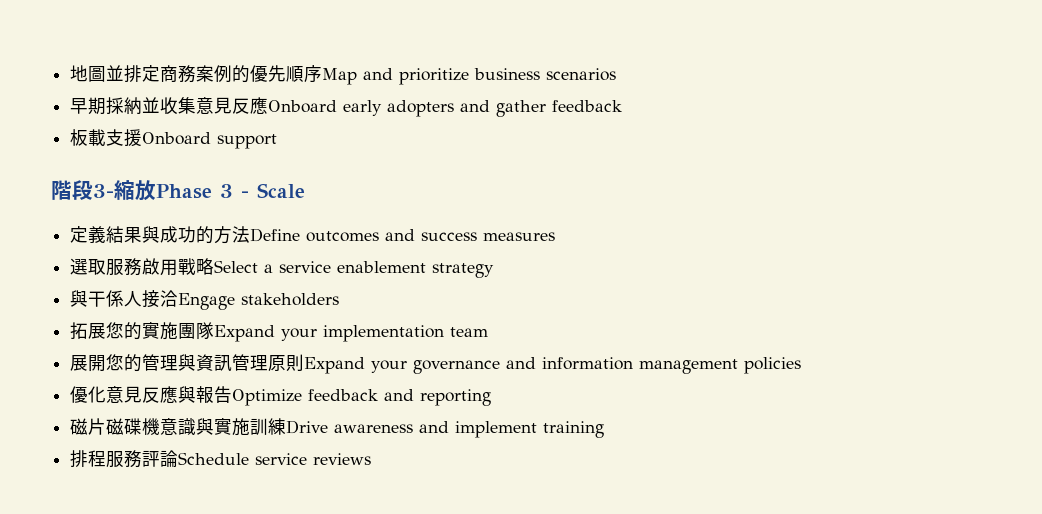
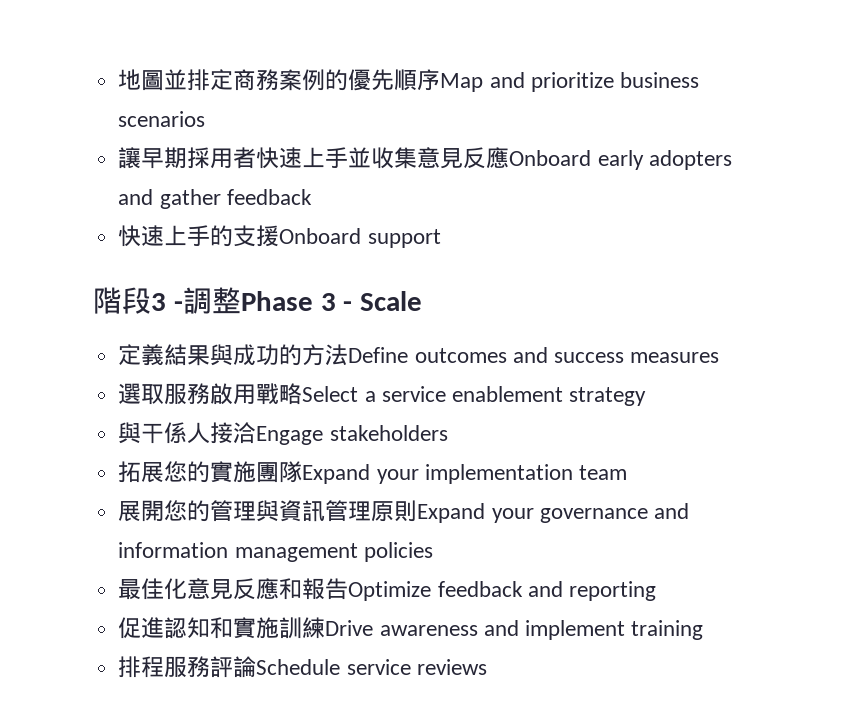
[70,97,143,115] 早期採納 -> [118,147,349,169] 讓早期採用者快速上手
[70,129,107,146] 板載 -> [118,225,234,247] 快速上手的
[93,180,156,201] 3-縮放 -> [151,287,241,314] 3 -調整
[70,386,89,403] 優 -> [118,578,165,600] 最佳
[178,386,197,403] 與 -> [279,578,303,600] 和
[70,418,215,436] 磁片磁碟機意識與 -> [118,617,234,639] 促進認知和

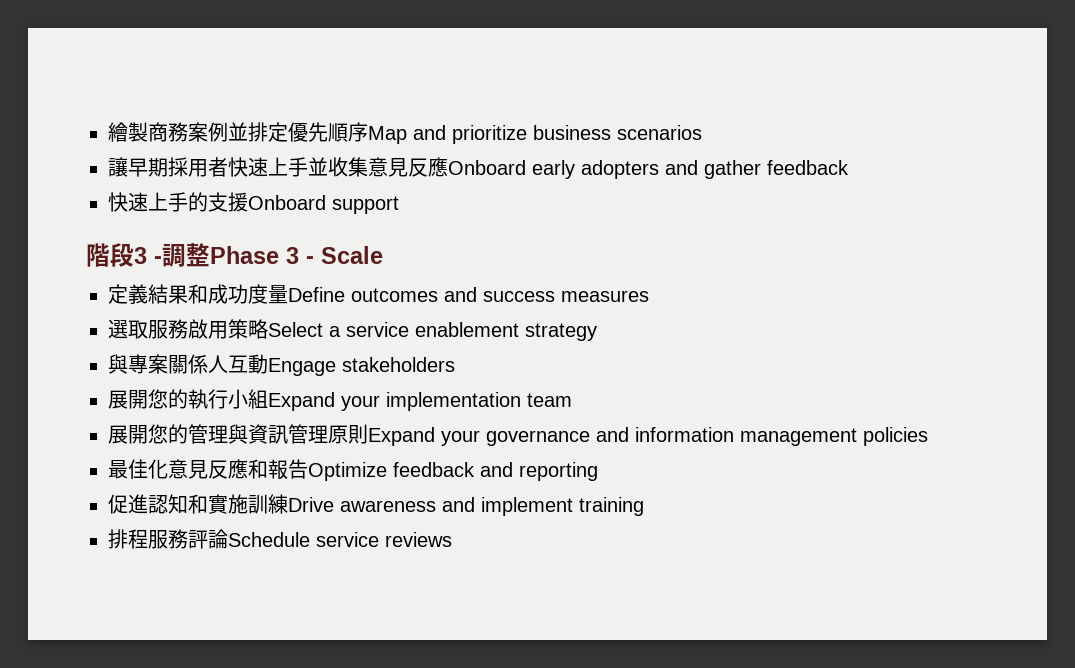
[118,69,234,91] 地圖並排定 -> [108,122,148,142] 繪製
[325,69,349,91] 的 -> [228,122,288,142] 並排定
[210,344,349,366] 與成功的方法 -> [188,284,288,304] 和成功度量
[256,383,280,405] 戰 -> [228,319,248,339] 策
[141,422,257,444] 干係人接洽 -> [128,354,268,374] 專案關係人互動
[118,461,303,483] 拓展您的實施團隊 -> [108,389,268,409] 展開您的執行小組

